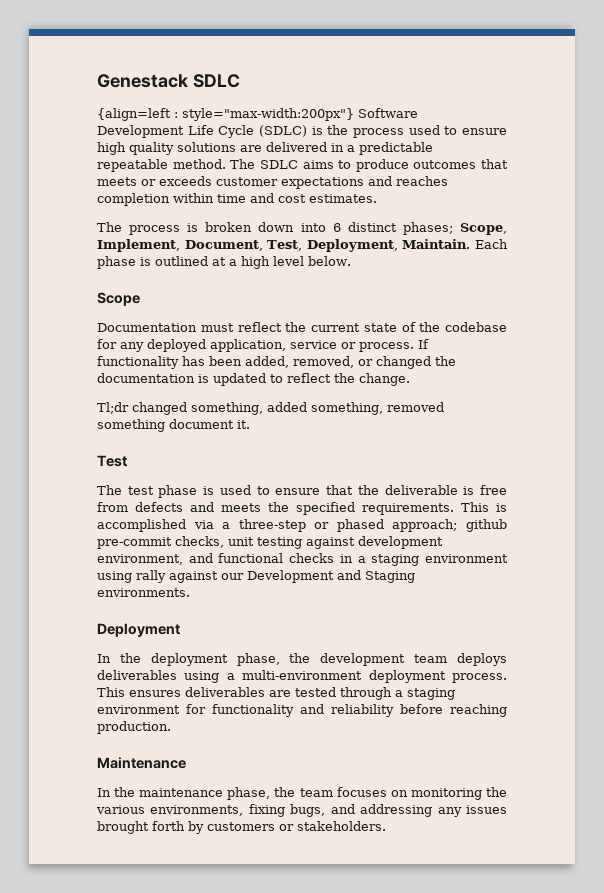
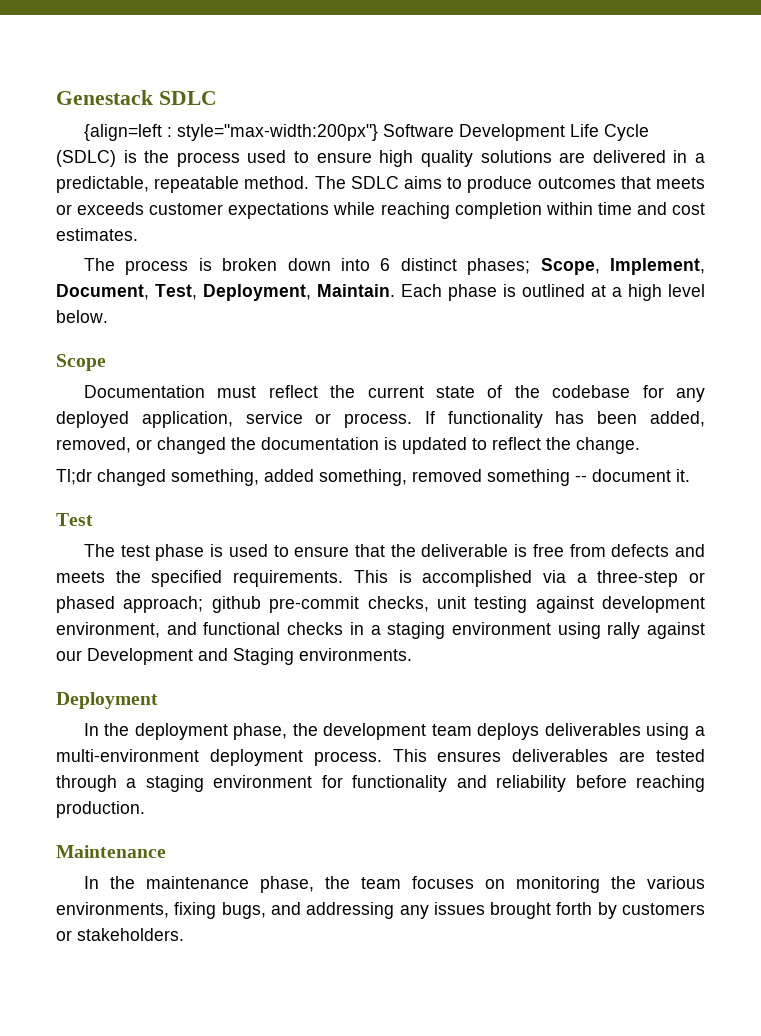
[359,142,433,155] predictable -> [56,176,149,193] predictable,
[368,176,448,186] and reaches -> [333,202,450,219] while reaching
(165, 425) none -> [575,475,587,482] --

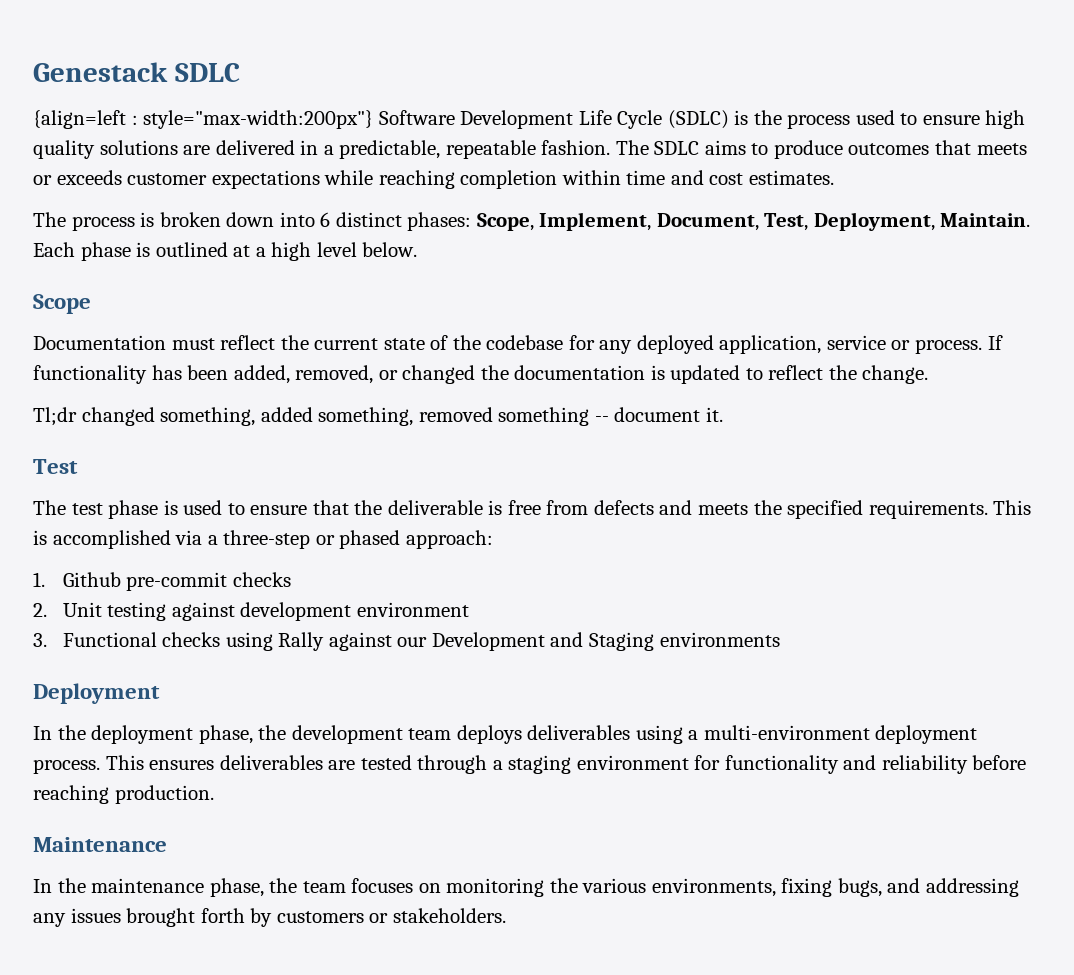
[244,176,310,189] method. -> [541,140,611,155] fashion.
[467,258,531,275] phases; -> [407,212,472,231] phases:
[123,596,705,613] [56,622,641,639] approach; github pre-commit checks, unit testing against development environment, and functional checks in a staging environment using rally -> [405,530,493,549] [33,572,291,591] [33,602,469,621] [33,632,325,651] approach: // 1. Github pre-commit checks // 2. Unit testing against development environment // 3. Functional checks using Rally
[299,648,412,661] environments. -> [659,632,780,647] environments

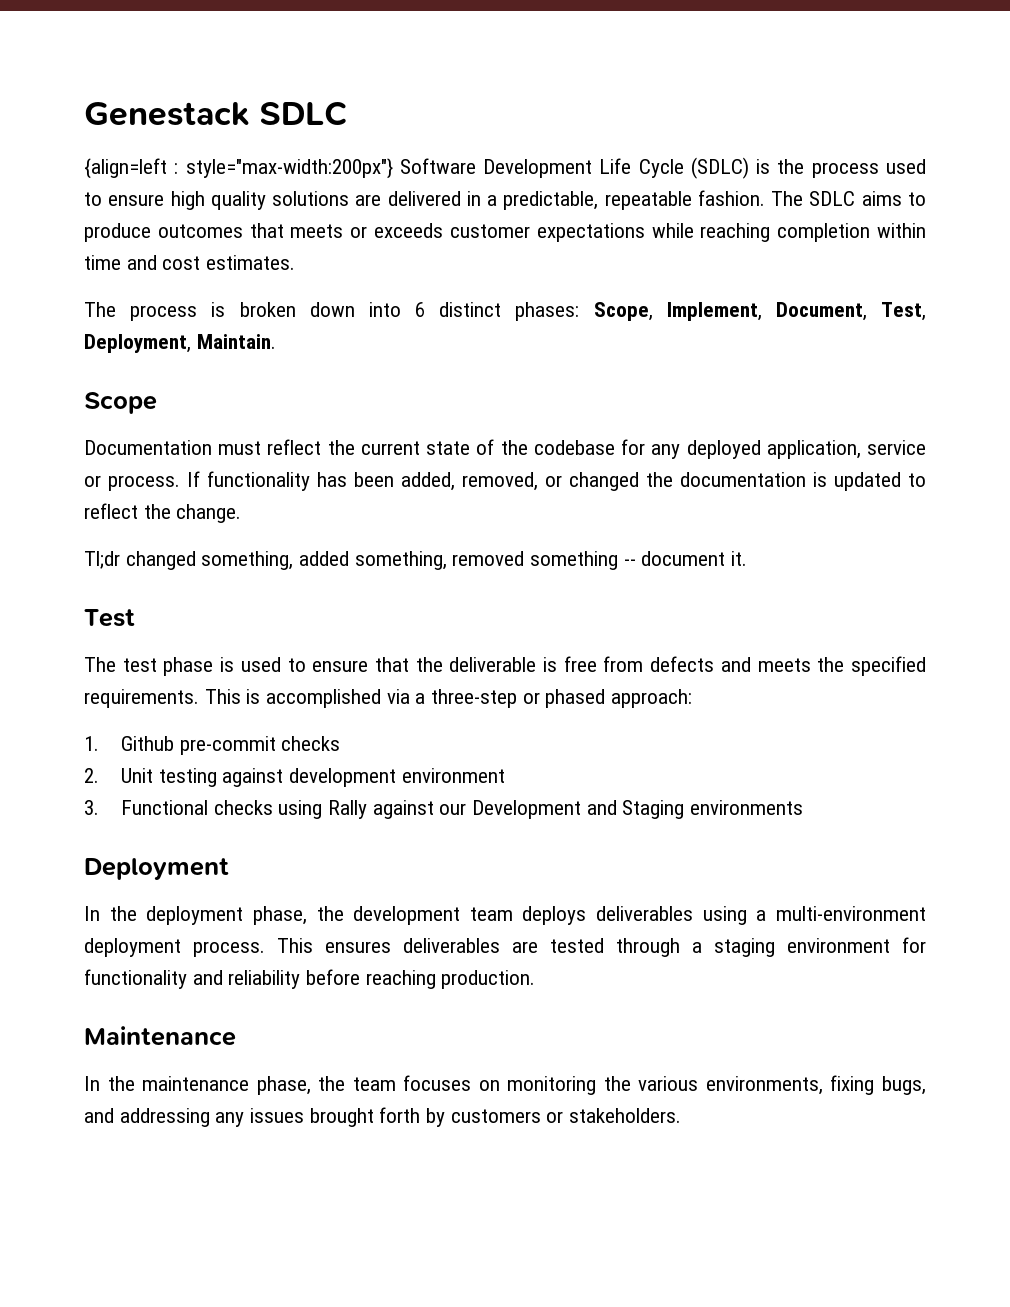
[33,242,418,261] Each phase is outlined at a high level below. -> (276, 341) none

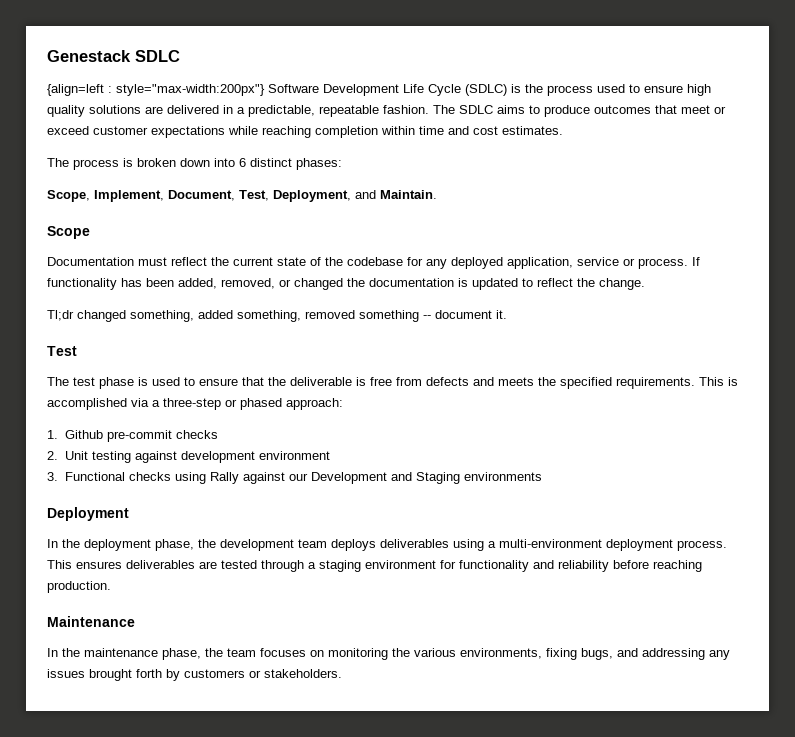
[290,223,444,238] meets or exceeds -> [681,105,726,114] [47,126,89,135] meet or exceed
(580, 311) none -> (342, 164) //
(191, 343) none -> [355,190,376,199] and

